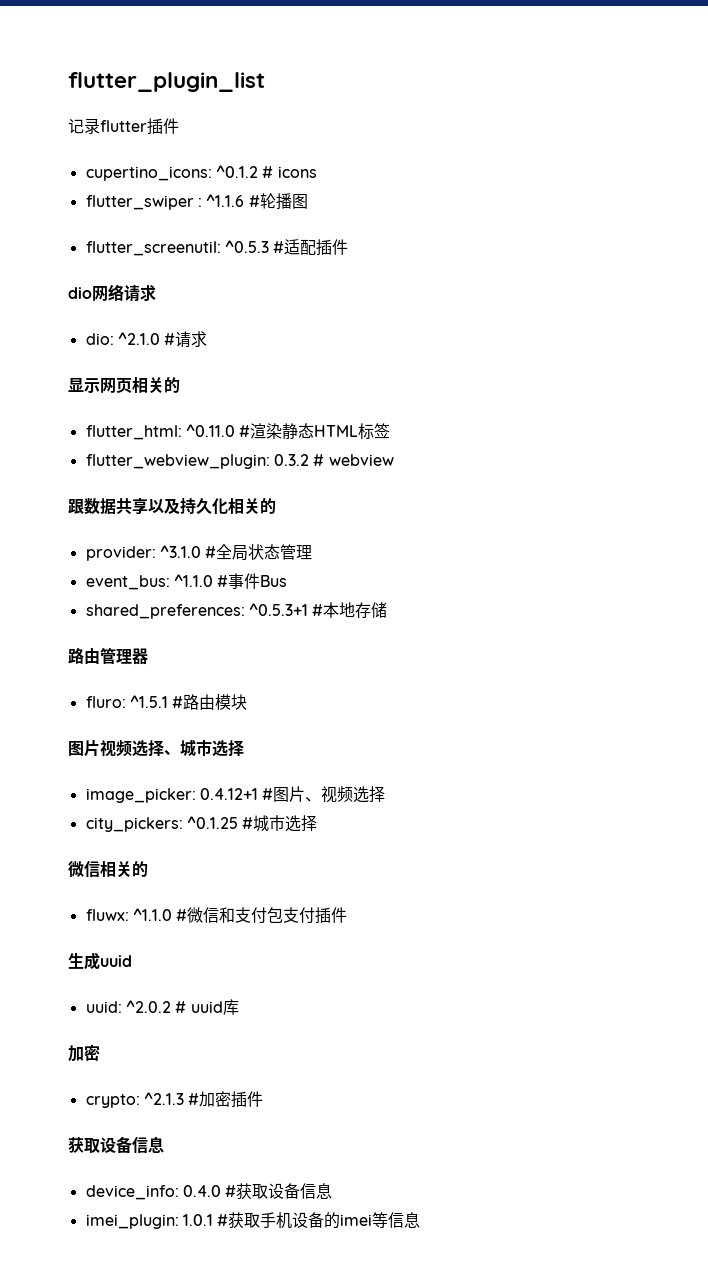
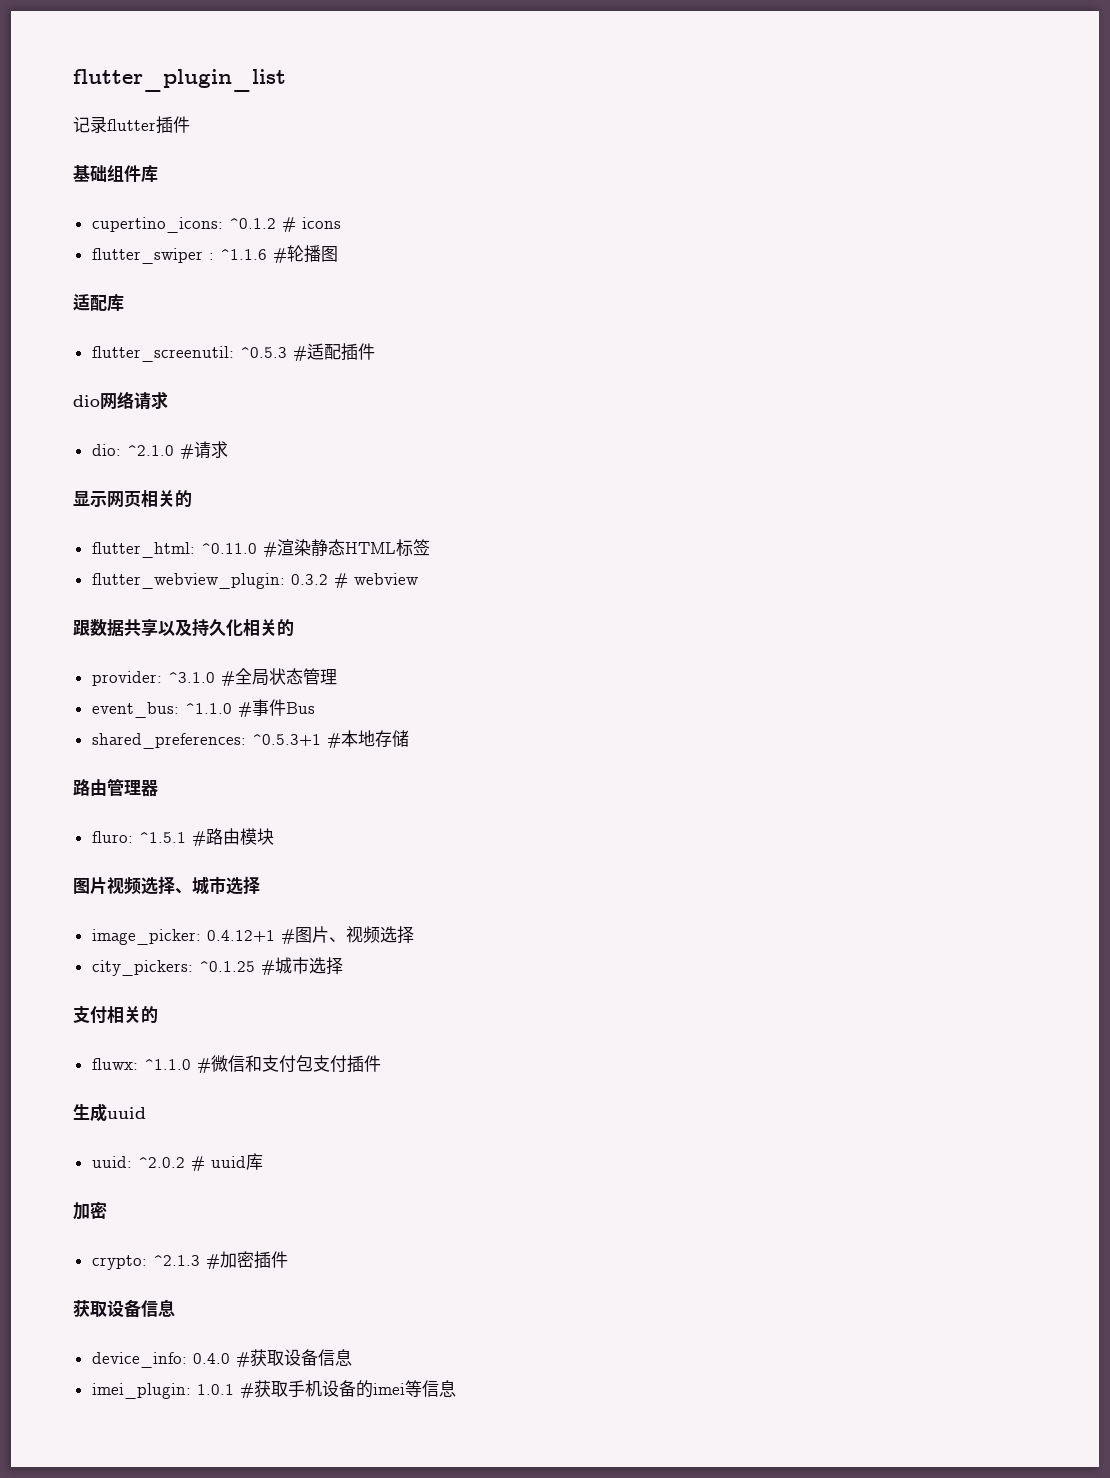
(179, 126) none -> [73,165,158,183] // 基础组件库
(308, 201) none -> [73,294,124,312] // 适配库
[68,860,100,878] 微信 -> [73,1005,107,1024] 支付

